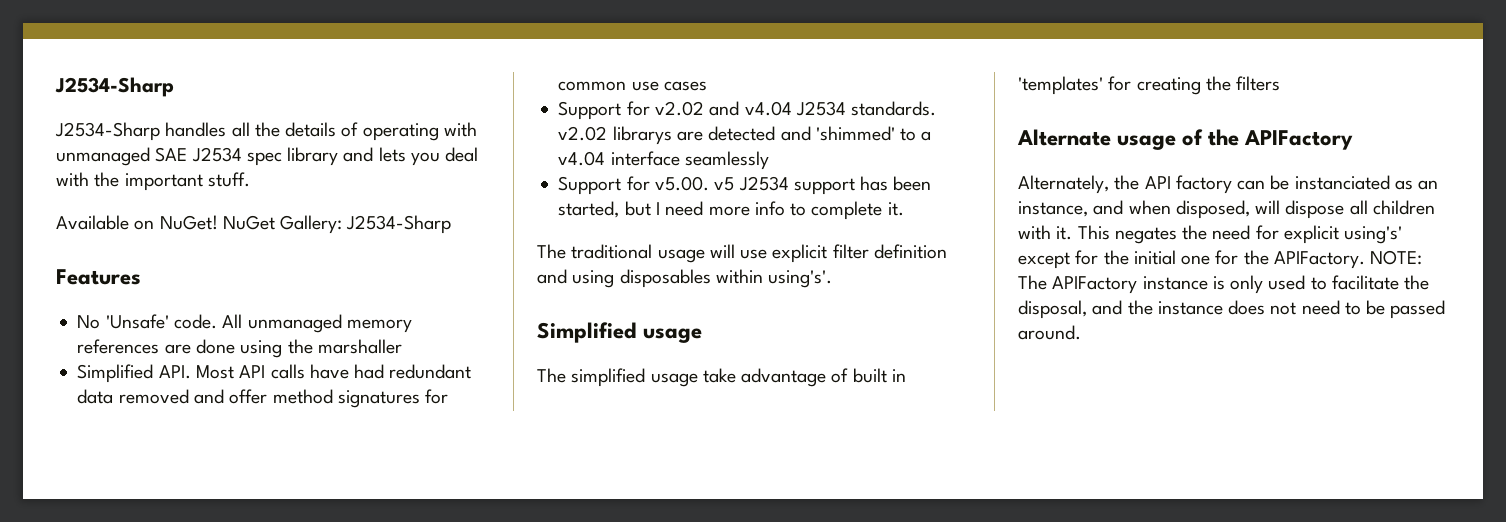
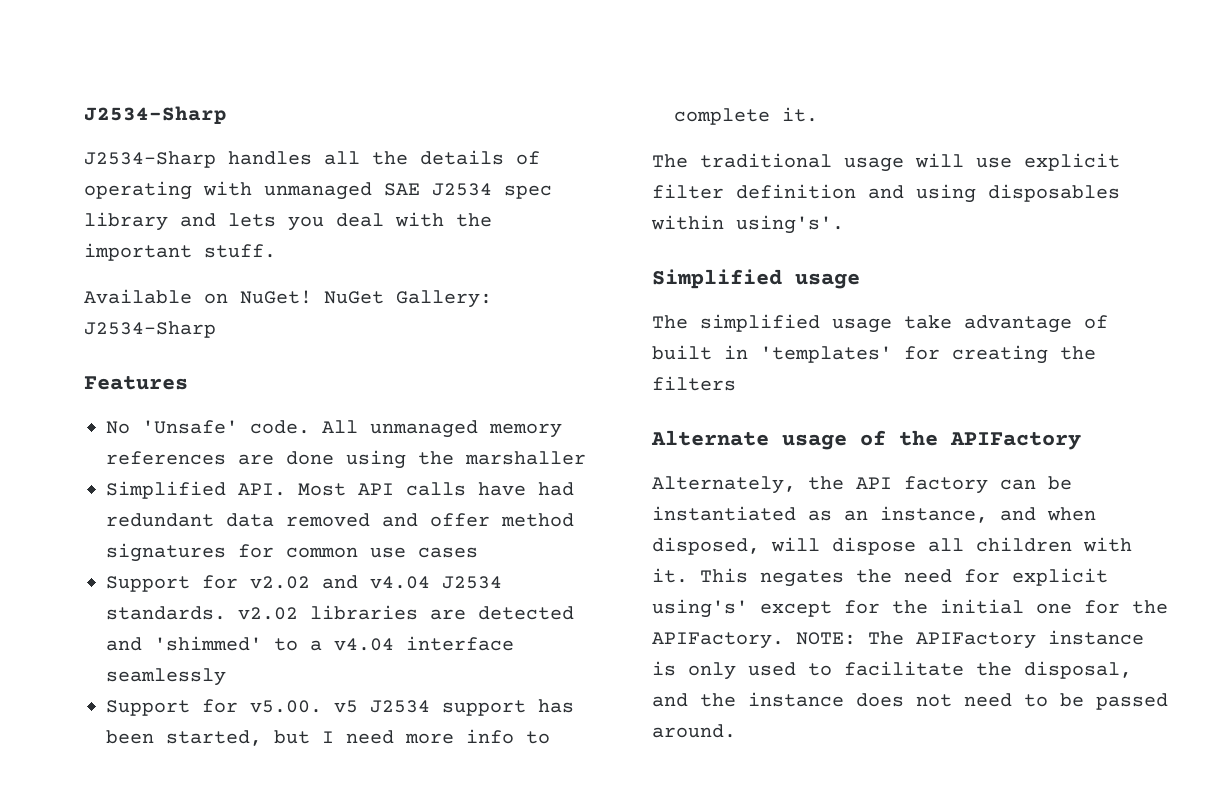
[612,126,672,145] librarys -> [310,605,418,620] libraries
[1294,175,1390,190] instanciated -> [652,506,796,521] instantiated

